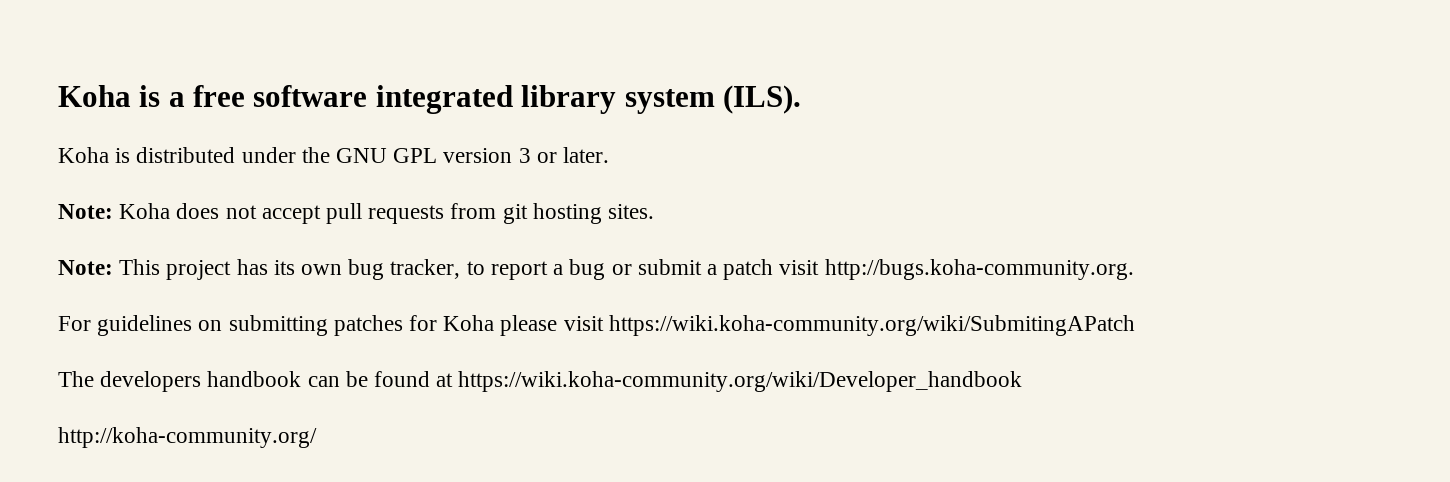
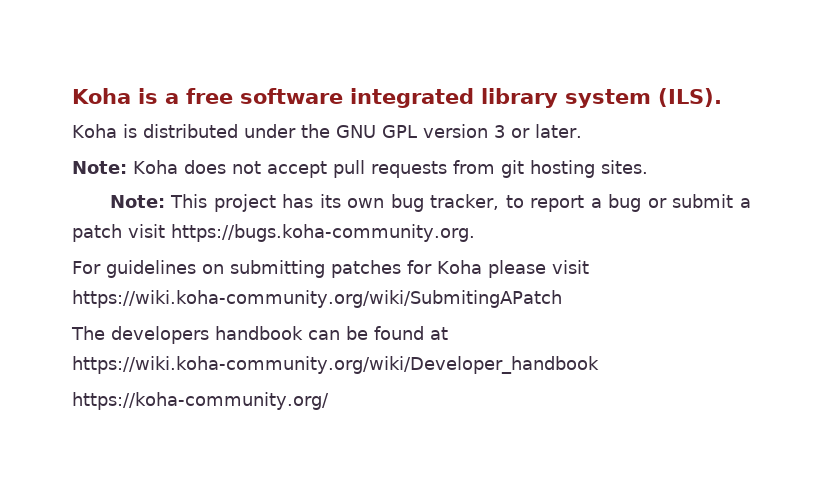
[824,259,1134,280] http://bugs.koha-community.org. -> [171,224,475,242] https://bugs.koha-community.org.
[58,427,317,448] http://koha-community.org/ -> [72,392,329,410] https://koha-community.org/

